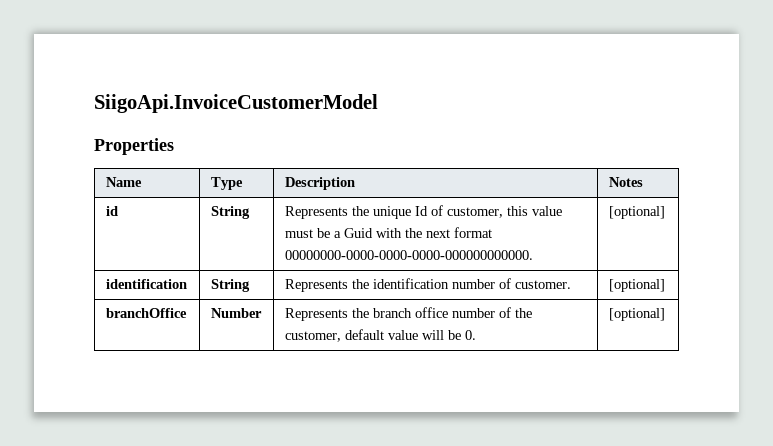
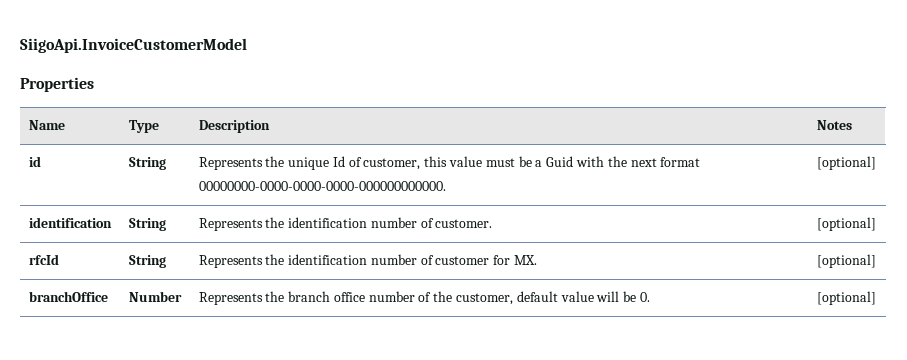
(665, 285) none -> [28,254,59,265] [128,255,166,268] [198,254,538,268] [816,254,876,268] // rfcId | String | Represents the identification number of customer for MX. | [optional]

